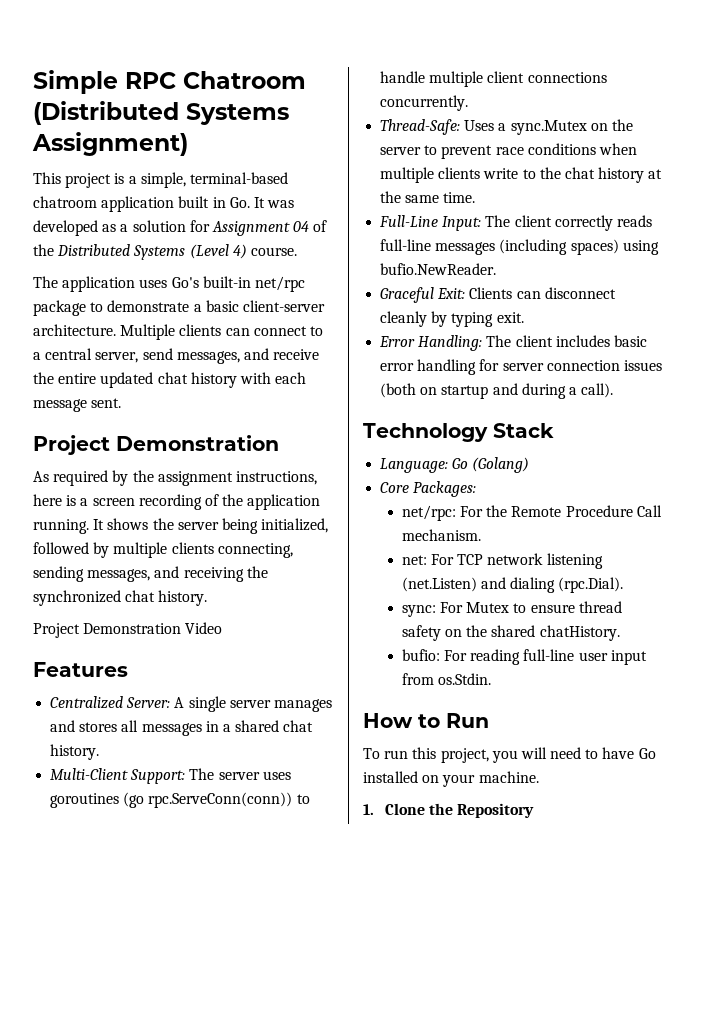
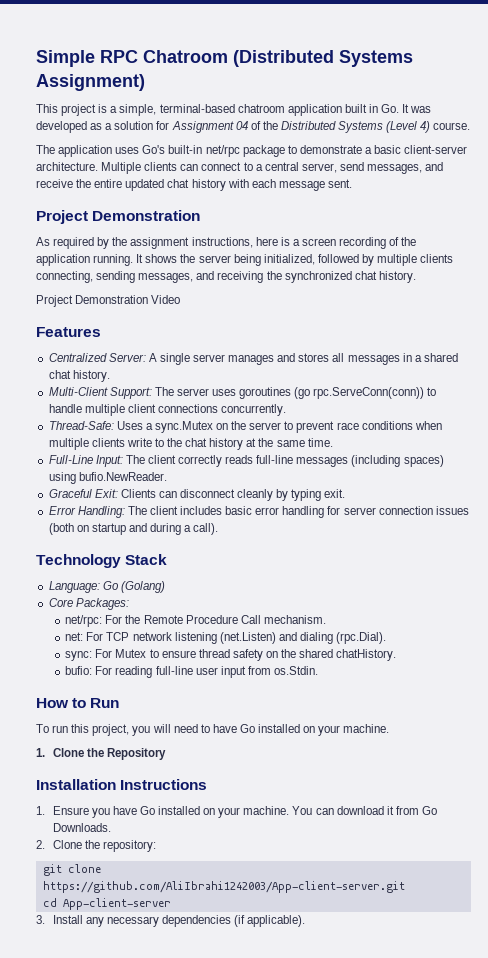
(535, 810) none -> [36,779,208,790] [36,806,437,818] [52,823,111,832] [36,840,156,852] [42,864,101,876] [42,881,405,893] [42,898,171,910] [36,915,306,927] // Installation Instructions // 1. Ensure you have Go installed on your machine. You can download it from Go Downloads. // 2. Clone the repository: // git clone https://github.com/AliIbrahi1242003/App-client-server.git // cd App-client-server // 3. Install any necessary dependencies (if applicable).

